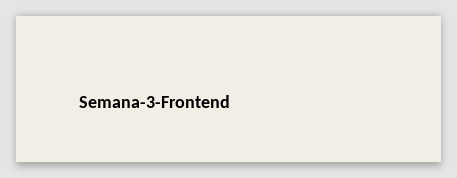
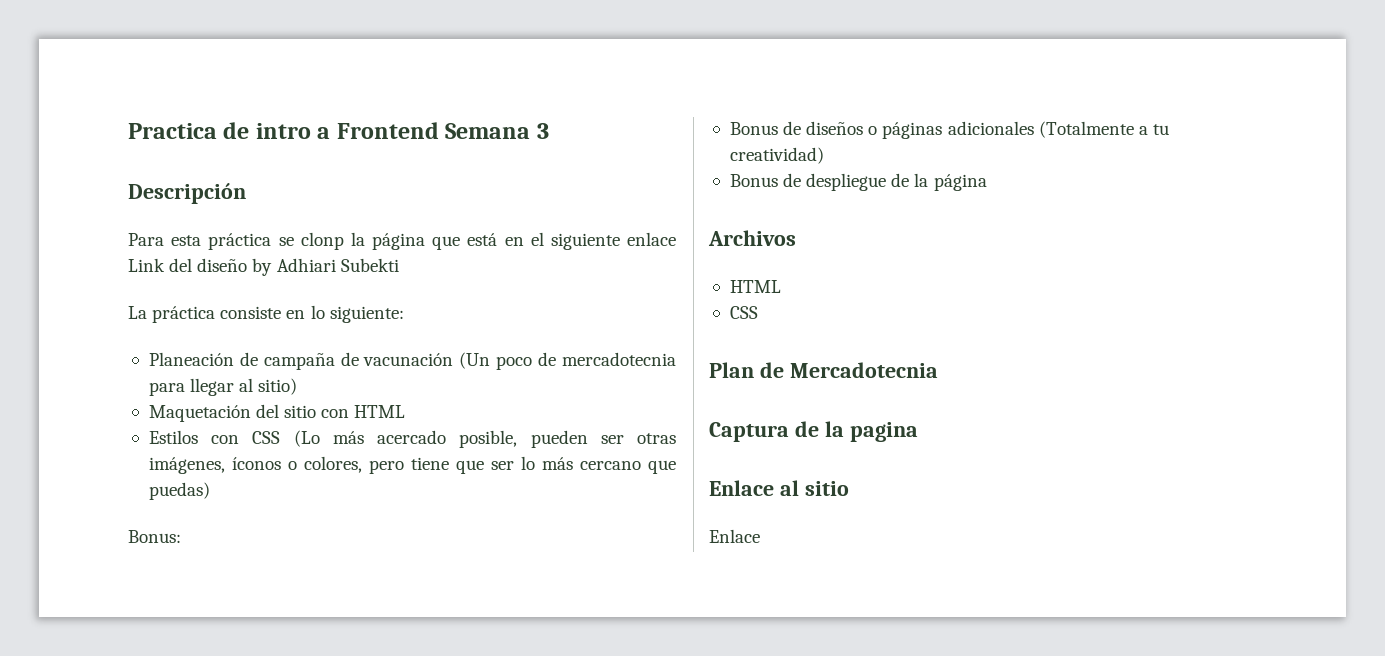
[79,95,230,108] Semana-3-Frontend -> [128,122,549,139] [128,183,246,204] [128,232,676,250] [128,258,399,276] [128,305,404,323] [148,352,676,370] [148,378,298,396] [148,404,406,422] [148,430,677,448] [148,456,676,474] [148,482,210,500] [128,530,181,543] [729,121,1169,139] [729,147,824,164] [729,173,987,191] [708,230,796,246] [729,280,781,293] [729,306,758,319] [709,362,938,378] [709,421,918,442] [709,480,849,496] [709,529,760,543] Practica de intro a Frontend Semana 3 // Descripción // Para esta práctica se clonp la página que está en el siguiente enlace Link del diseño by Adhiari Subekti // La práctica consiste en lo siguiente: // Planeación de campaña de vacunación (Un poco de mercadotecnia para llegar al sitio) // Maquetación del sitio con HTML // Estilos con CSS (Lo más acercado posible, pueden ser otras imágenes, íconos o colores, pero tiene que ser lo más cercano que puedas) // Bonus: // Bonus de diseños o páginas adicionales (Totalmente a tu creatividad) // Bonus de despliegue de la página // Archivos // HTML // CSS // Plan de Mercadotecnia // Captura de la pagina // Enlace al sitio // Enlace

